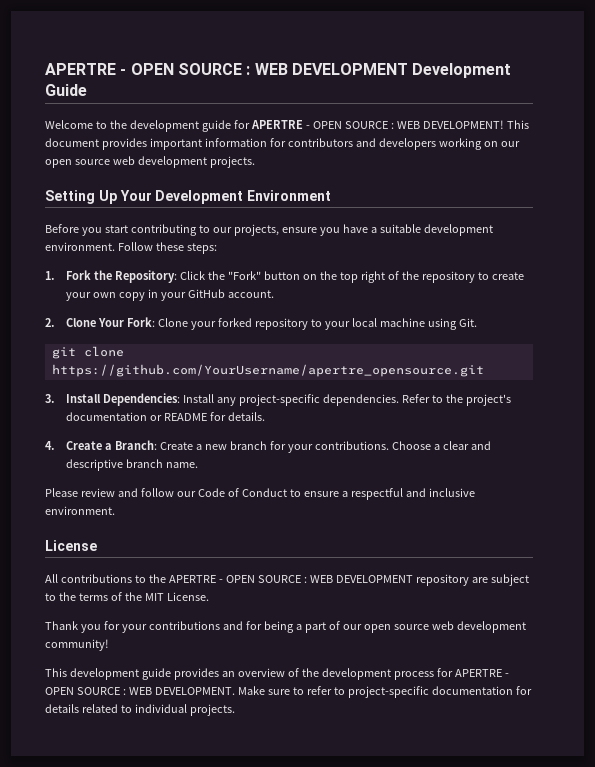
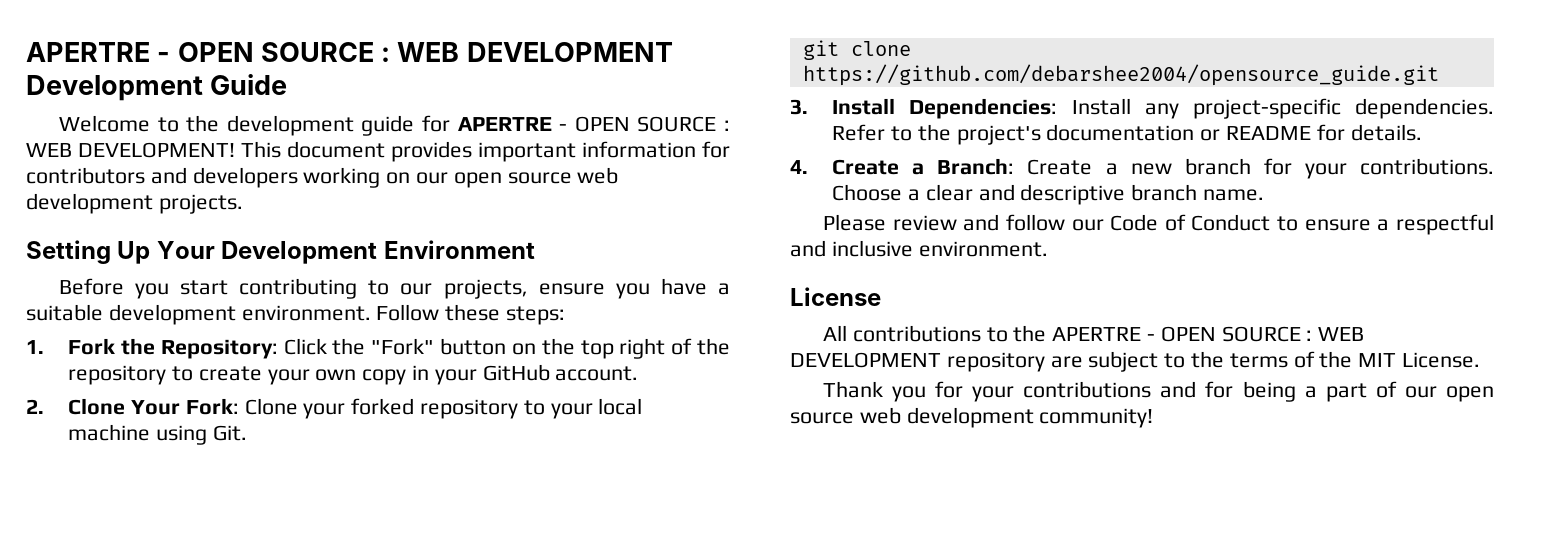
[51,364,484,377] https://github.com/YourUsername/apertre_opensource.git -> [802,64,1439,86] https://github.com/debarshee2004/opensource_guide.git
[45,668,509,680] [45,686,532,698] [45,704,235,716] // This development guide provides an overview of the development process for APERTRE - OPEN SOURCE : WEB DEVELOPMENT. Make sure to refer to project-specific documentation for details related to individual projects. -> (1154, 418) none

